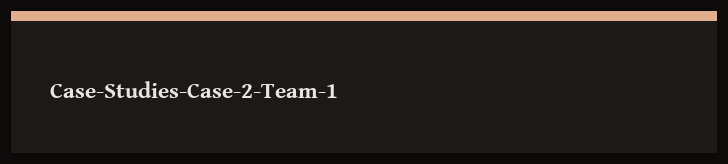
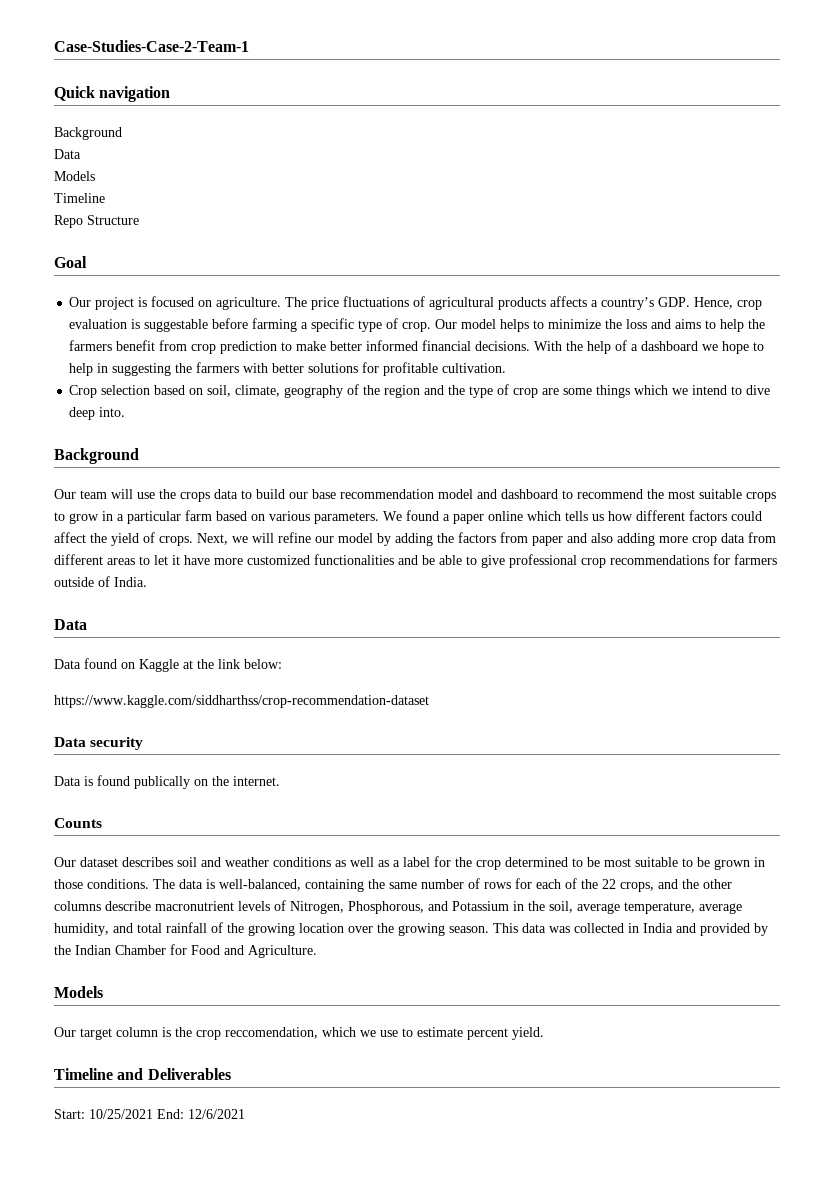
(338, 89) none -> [54,86,171,102] [54,127,122,140] [54,149,81,159] [54,171,95,181] [54,193,105,203] [54,215,139,228] [54,256,87,268] [69,296,763,310] [69,318,766,332] [69,340,765,354] [69,362,507,376] [69,384,771,398] [69,407,126,420] [54,448,139,464] [54,489,776,502] [54,510,762,524] [54,532,776,546] [54,554,777,568] [54,576,147,587] [54,619,87,630] [54,658,282,672] [54,695,429,708] [54,737,144,750] [54,775,280,789] [54,818,102,828] [54,856,765,870] [54,878,732,892] [54,900,742,914] [54,922,768,936] [54,944,317,958] [54,986,103,998] [54,1027,544,1040] [54,1068,231,1080] [54,1109,245,1119] // Quick navigation // Background // Data // Models // Timeline // Repo Structure // Goal // Our project is focused on agriculture. The price fluctuations of agricultural products affects a country’s GDP. Hence, crop evaluation is suggestable before farming a specific type of crop. Our model helps to minimize the loss and aims to help the farmers benefit from crop prediction to make better informed financial decisions. With the help of a dashboard we hope to help in suggesting the farmers with better solutions for profitable cultivation. // Crop selection based on soil, climate, geography of the region and the type of crop are some things which we intend to dive deep into. // Background // Our team will use the crops data to build our base recommendation model and dashboard to recommend the most suitable crops to grow in a particular farm based on various parameters. We found a paper online which tells us how different factors could affect the yield of crops. Next, we will refine our model by adding the factors from paper and also adding more crop data from different areas to let it have more customized functionalities and be able to give professional crop recommendations for farmers outside of India. // Data // Data found on Kaggle at the link below: // https://www.kaggle.com/siddharthss/crop-recommendation-dataset // Data security // Data is found publically on the internet. // Counts // Our dataset describes soil and weather conditions as well as a label for the crop determined to be most suitable to be grown in those conditions. The data is well-balanced, containing the same number of rows for each of the 22 crops, and the other columns describe macronutrient levels of Nitrogen, Phosphorous, and Potassium in the soil, average temperature, average humidity, and total rainfall of the growing location over the growing season. This data was collected in India and provided by the Indian Chamber for Food and Agriculture. // Models // Our target column is the crop reccomendation, which we use to estimate percent yield. // Timeline and Deliverables // Start: 10/25/2021 End: 12/6/2021

